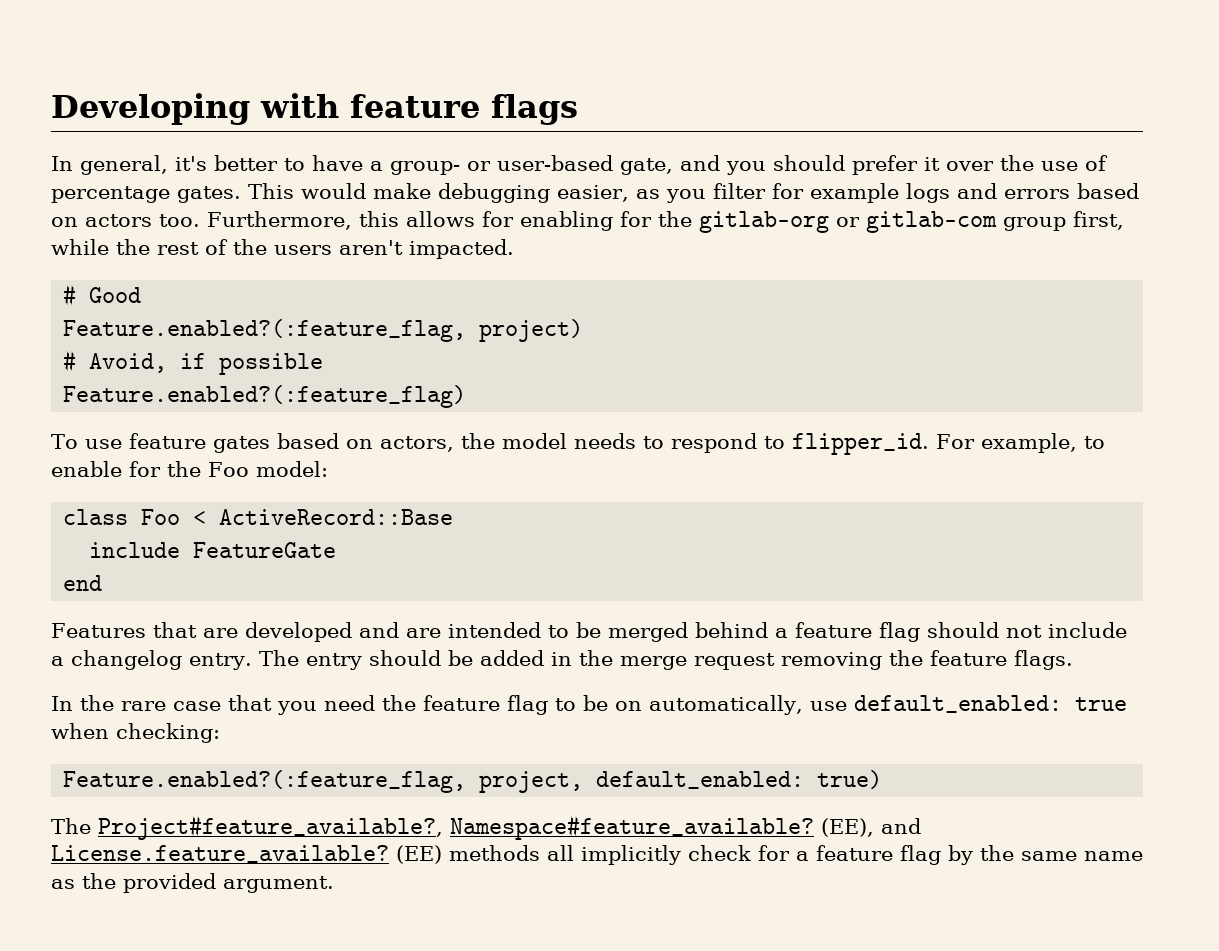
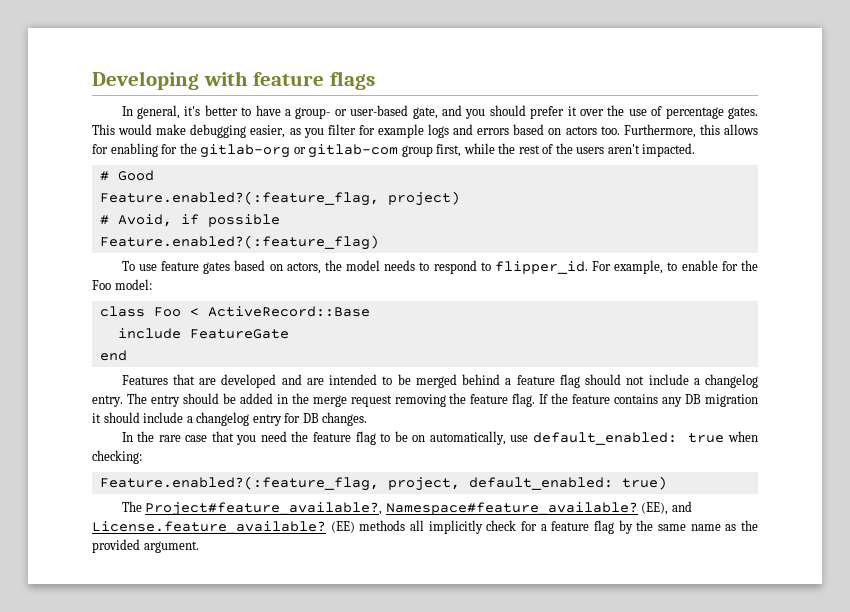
[1013,650,1073,670] flags. -> [512,393,758,407] [92,412,368,426] flag. If the feature contains any DB migration it should include a changelog entry for DB changes.

